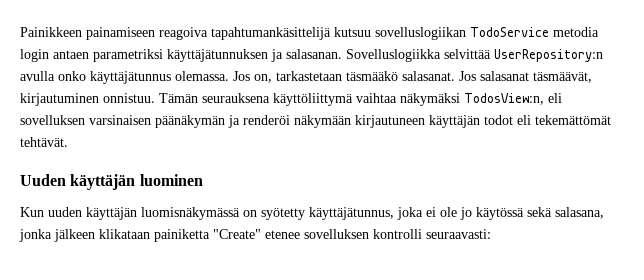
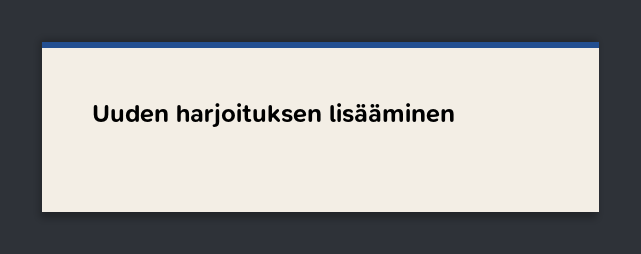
[20,27,599,40] [20,49,603,62] [20,71,592,84] [20,93,562,106] [20,115,611,128] [20,137,68,147] [20,174,203,190] [20,207,604,220] [19,229,491,242] Painikkeen painamiseen reagoiva tapahtumankäsittelijä kutsuu sovelluslogiikan TodoService metodia login antaen parametriksi käyttäjätunnuksen ja salasanan. Sovelluslogiikka selvittää UserRepository:n avulla onko käyttäjätunnus olemassa. Jos on, tarkastetaan täsmääkö salasanat. Jos salasanat täsmäävät, kirjautuminen onnistuu. Tämän seurauksena käyttöliittymä vaihtaa näkymäksi TodosView:n, eli sovelluksen varsinaisen päänäkymän ja renderöi näkymään kirjautuneen käyttäjän todot eli tekemättömät tehtävät. // Uuden käyttäjän luominen // Kun uuden käyttäjän luomisnäkymässä on syötetty käyttäjätunnus, joka ei ole jo käytössä sekä salasana, jonka jälkeen klikataan painiketta "Create" etenee sovelluksen kontrolli seuraavasti: -> [92,103,455,128] Uuden harjoituksen lisääminen

